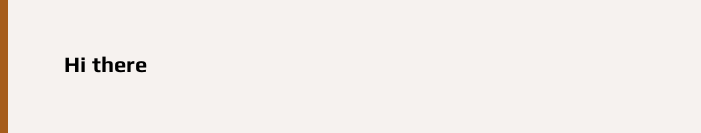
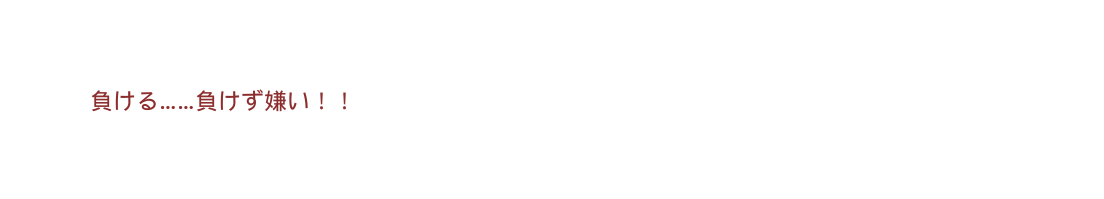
[64,56,147,73] Hi there -> [90,89,356,112] 負ける……負けず嫌い！！

